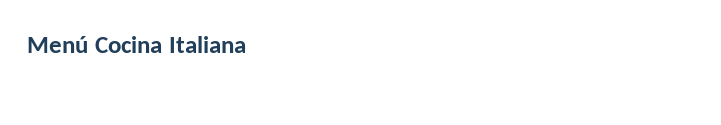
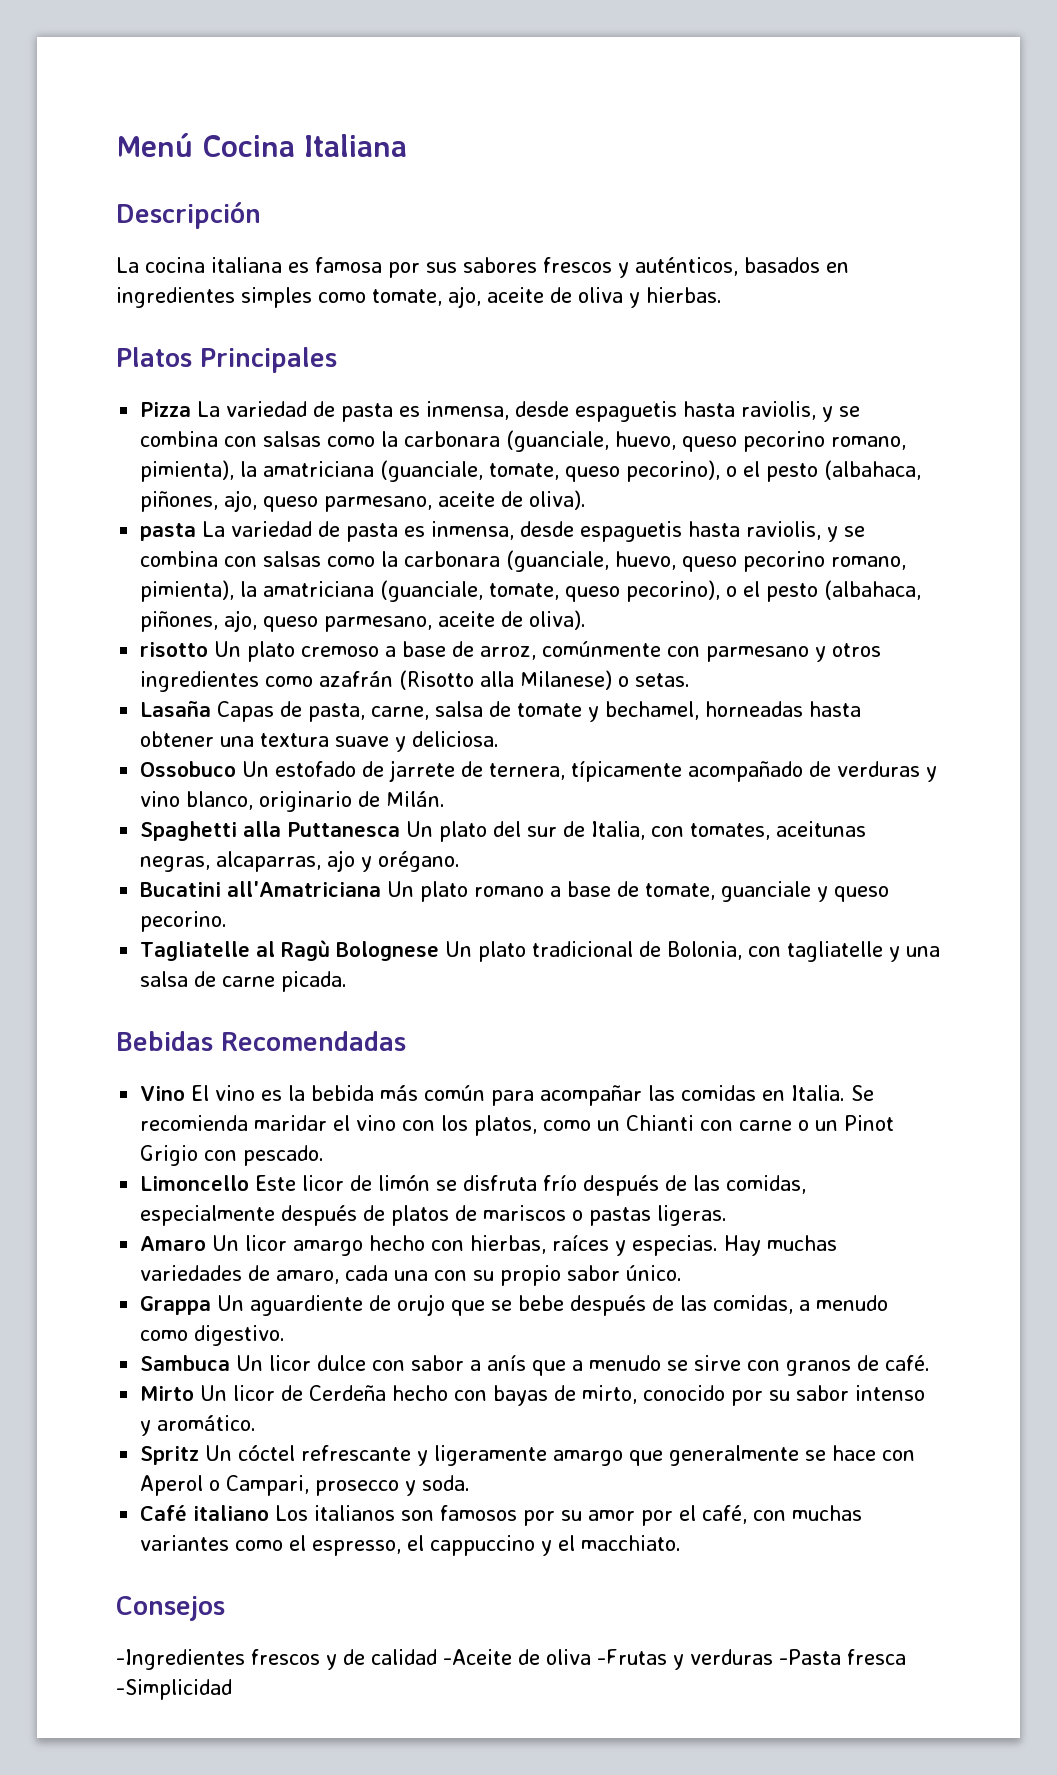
(246, 44) none -> [116,202,261,229] [116,257,849,278] [116,286,722,308] [116,347,337,373] [140,401,861,422] [140,430,907,452] [140,460,922,482] [140,490,587,512] [140,521,866,542] [140,550,907,572] [140,580,922,602] [140,610,587,632] [140,641,882,662] [140,670,691,692] [140,701,862,722] [140,731,500,752] [140,760,938,782] [140,791,446,812] [140,821,867,842] [140,850,461,872] [140,881,890,902] [140,911,228,932] [140,940,941,962] [140,971,348,992] [116,1031,406,1051] [140,1085,875,1106] [140,1115,895,1136] [140,1145,325,1166] [140,1175,807,1196] [140,1205,728,1226] [140,1235,838,1256] [140,1265,683,1286] [140,1294,889,1316] [140,1325,286,1346] [140,1355,931,1376] [140,1385,926,1406] [140,1415,257,1436] [140,1445,916,1466] [140,1475,471,1496] [140,1505,863,1526] [140,1535,682,1556] [116,1596,225,1621] [116,1649,906,1670] [116,1679,232,1700] // Descripción // La cocina italiana es famosa por sus sabores frescos y auténticos, basados en ingredientes simples como tomate, ajo, aceite de oliva y hierbas. // Platos Principales // Pizza La variedad de pasta es inmensa, desde espaguetis hasta raviolis, y se combina con salsas como la carbonara (guanciale, huevo, queso pecorino romano, pimienta), la amatriciana (guanciale, tomate, queso pecorino), o el pesto (albahaca, piñones, ajo, queso parmesano, aceite de oliva). // pasta La variedad de pasta es inmensa, desde espaguetis hasta raviolis, y se combina con salsas como la carbonara (guanciale, huevo, queso pecorino romano, pimienta), la amatriciana (guanciale, tomate, queso pecorino), o el pesto (albahaca, piñones, ajo, queso parmesano, aceite de oliva). // risotto Un plato cremoso a base de arroz, comúnmente con parmesano y otros ingredientes como azafrán (Risotto alla Milanese) o setas. // Lasaña Capas de pasta, carne, salsa de tomate y bechamel, horneadas hasta obtener una textura suave y deliciosa. // Ossobuco Un estofado de jarrete de ternera, típicamente acompañado de verduras y vino blanco, originario de Milán. // Spaghetti alla Puttanesca Un plato del sur de Italia, con tomates, aceitunas negras, alcaparras, ajo y orégano. // Bucatini all'Amatriciana Un plato romano a base de tomate, guanciale y queso pecorino. // Tagliatelle al Ragù Bolognese Un plato tradicional de Bolonia, con tagliatelle y una salsa de carne picada. // Bebidas Recomendadas // Vino El vino es la bebida más común para acompañar las comidas en Italia. Se recomienda maridar el vino con los platos, como un Chianti con carne o un Pinot Grigio con pescado. // Limoncello Este licor de limón se disfruta frío después de las comidas, especialmente después de platos de mariscos o pastas ligeras. // Amaro Un licor amargo hecho con hierbas, raíces y especias. Hay muchas variedades de amaro, cada una con su propio sabor único. // Grappa Un aguardiente de orujo que se bebe después de las comidas, a menudo como digestivo. // Sambuca Un licor dulce con sabor a anís que a menudo se sirve con granos de café. // Mirto Un licor de Cerdeña hecho con bayas de mirto, conocido por su sabor intenso y aromático. // Spritz Un cóctel refrescante y ligeramente amargo que generalmente se hace con Aperol o Campari, prosecco y soda. // Café italiano Los italianos son famosos por su amor por el café, con muchas variantes como el espresso, el cappuccino y el macchiato. // Consejos // -Ingredientes frescos y de calidad -Aceite de oliva -Frutas y verduras -Pasta fresca -Simplicidad

